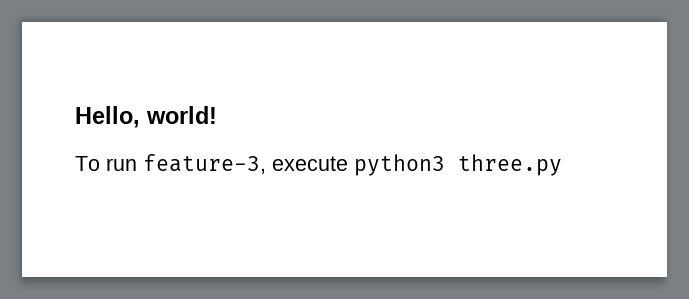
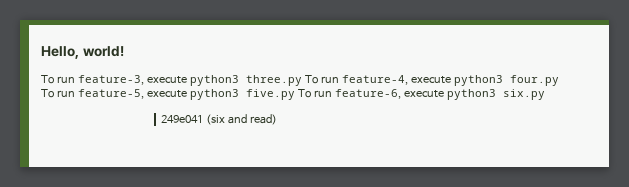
(562, 165) none -> [304,75,559,86] [41,89,545,100] [161,114,278,125] To run feature-4, execute python3 four.py To run feature-5, execute python3 five.py To run feature-6, execute python3 six.py // 249e041 (six and read)

